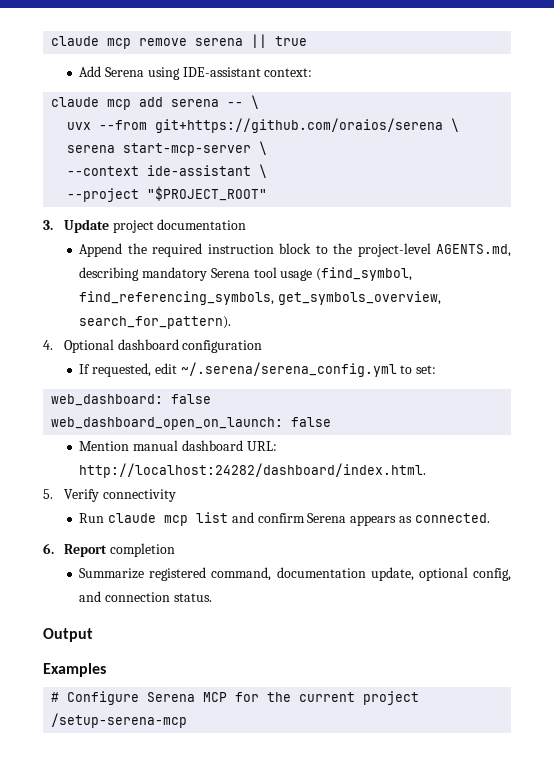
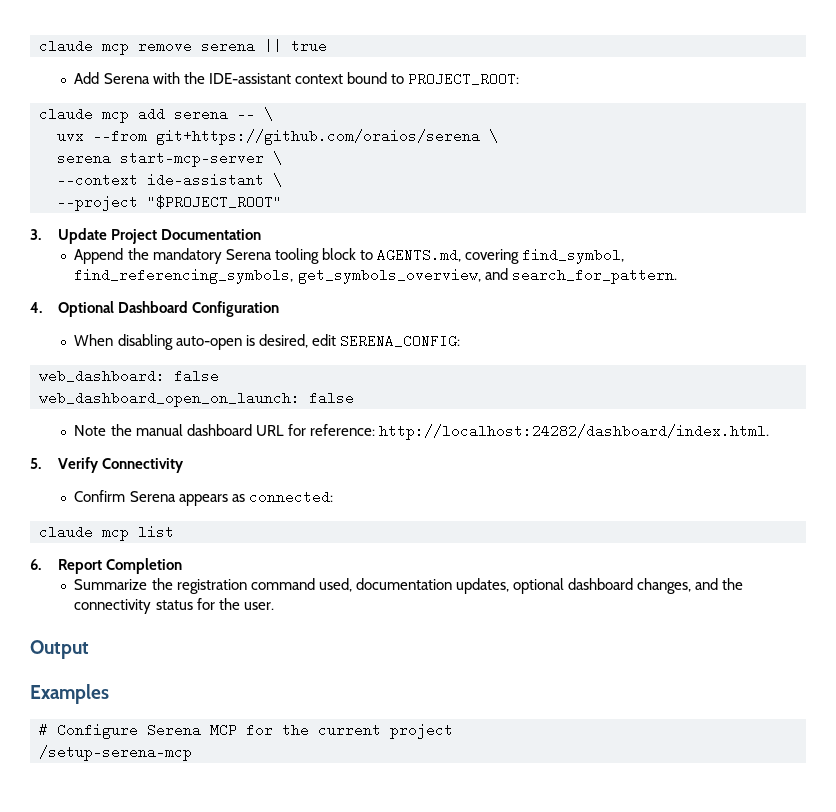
[147,67,313,80] using IDE-assistant context: -> [152,72,519,86] with the IDE-assistant context bound to PROJECT_ROOT:
[112,219,247,233] project documentation -> [111,229,262,244] Project Documentation
[152,243,511,257] [79,267,413,281] [79,291,441,305] [79,316,232,329] [43,339,263,353] [79,362,437,377] [51,394,212,406] [51,417,332,430] [79,440,277,451] [79,463,427,478] [43,489,176,502] [79,512,490,526] required instruction block to the project-level AGENTS.md, describing mandatory Serena tool usage (find_symbol, find_referencing_symbols, get_symbols_overview, search_for_pattern). // 4. Optional dashboard configuration // If requested, edit ~/.serena/serena_config.yml to set: // web_dashboard: false // web_dashboard_open_on_launch: false // Mention manual dashboard URL: http://localhost:24282/dashboard/index.html. // 5. Verify connectivity // Run claude mcp list and confirm Serena appears as connected. -> [152,248,624,264] [74,268,677,284] [30,301,280,317] [74,334,460,350] [39,369,219,383] [39,391,354,407] [74,424,769,440] [30,457,185,473] [74,490,333,506] [39,525,174,541] mandatory Serena tooling block to AGENTS.md, covering find_symbol, find_referencing_symbols, get_symbols_overview, and search_for_pattern. // 4. Optional Dashboard Configuration // When disabling auto-open is desired, edit SERENA_CONFIG: // web_dashboard: false // web_dashboard_open_on_launch: false // Note the manual dashboard URL for reference: http://localhost:24282/dashboard/index.html. // 5. Verify Connectivity // Confirm Serena appears as connected: // claude mcp list
[109,543,175,557] completion -> [106,558,183,574] Completion
[149,567,511,581] [79,591,212,602] registered command, documentation update, optional config, and connection status. -> [151,578,744,594] [74,598,274,614] the registration command used, documentation updates, optional dashboard changes, and the connectivity status for the user.

